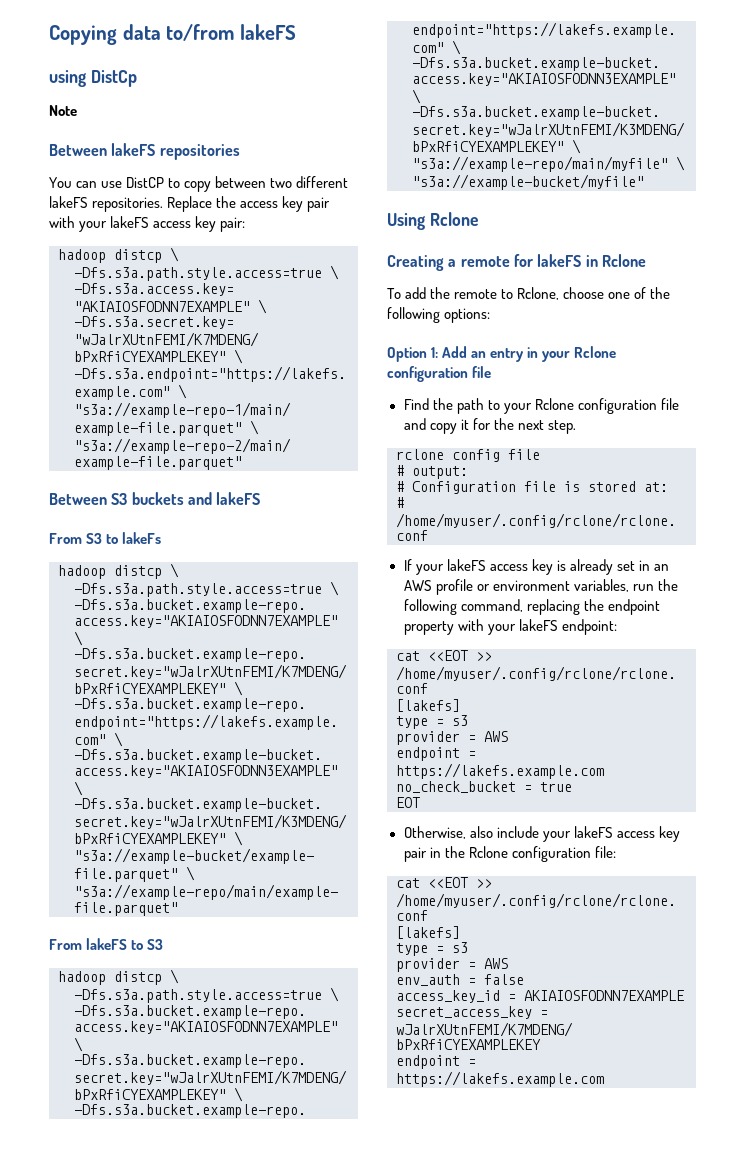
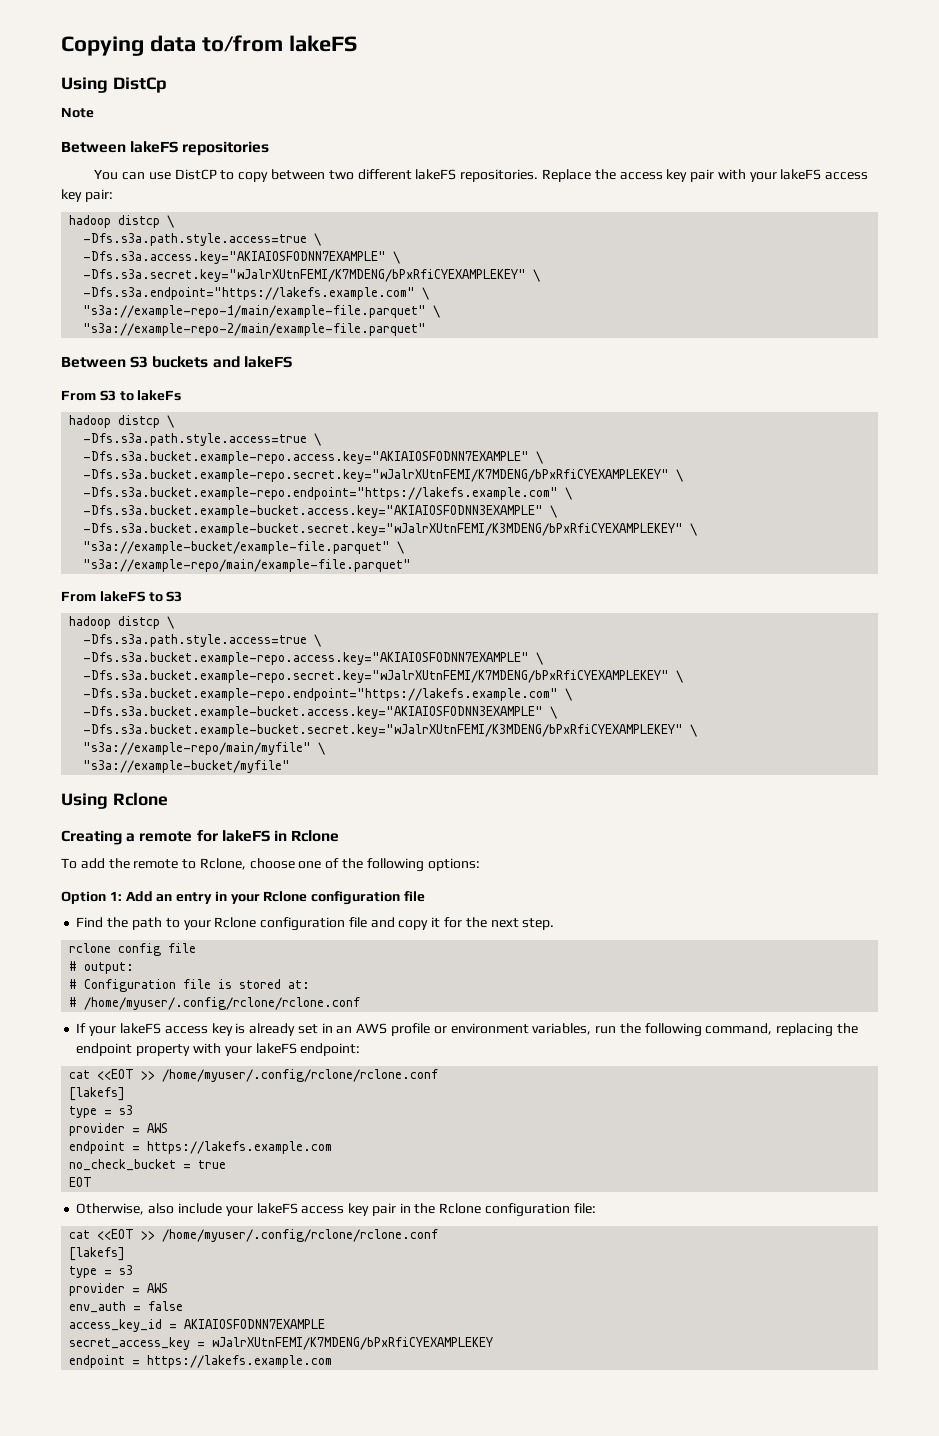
[49,70,86,87] using -> [61,77,108,93] Using

